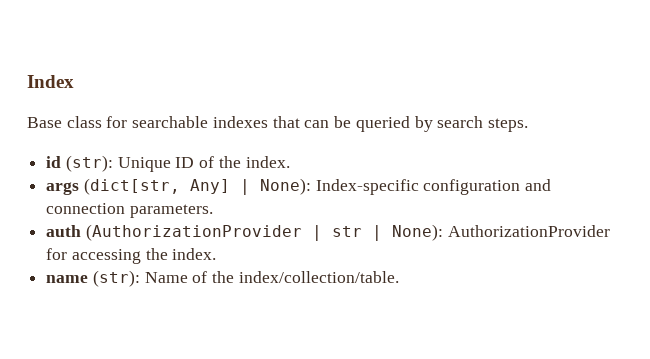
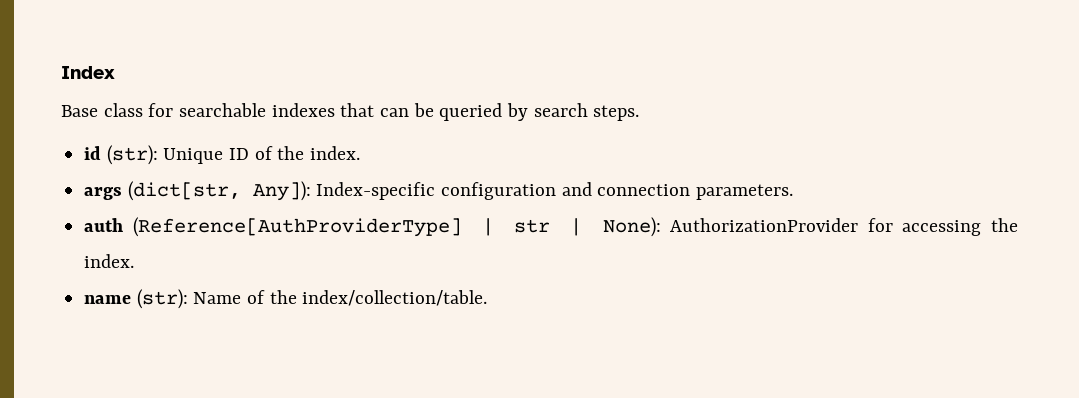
[189,178,311,195] Any] | None): -> [252,181,311,201] Any]):
[85,224,302,241] (AuthorizationProvider -> [132,217,462,237] (Reference[AuthProviderType]

